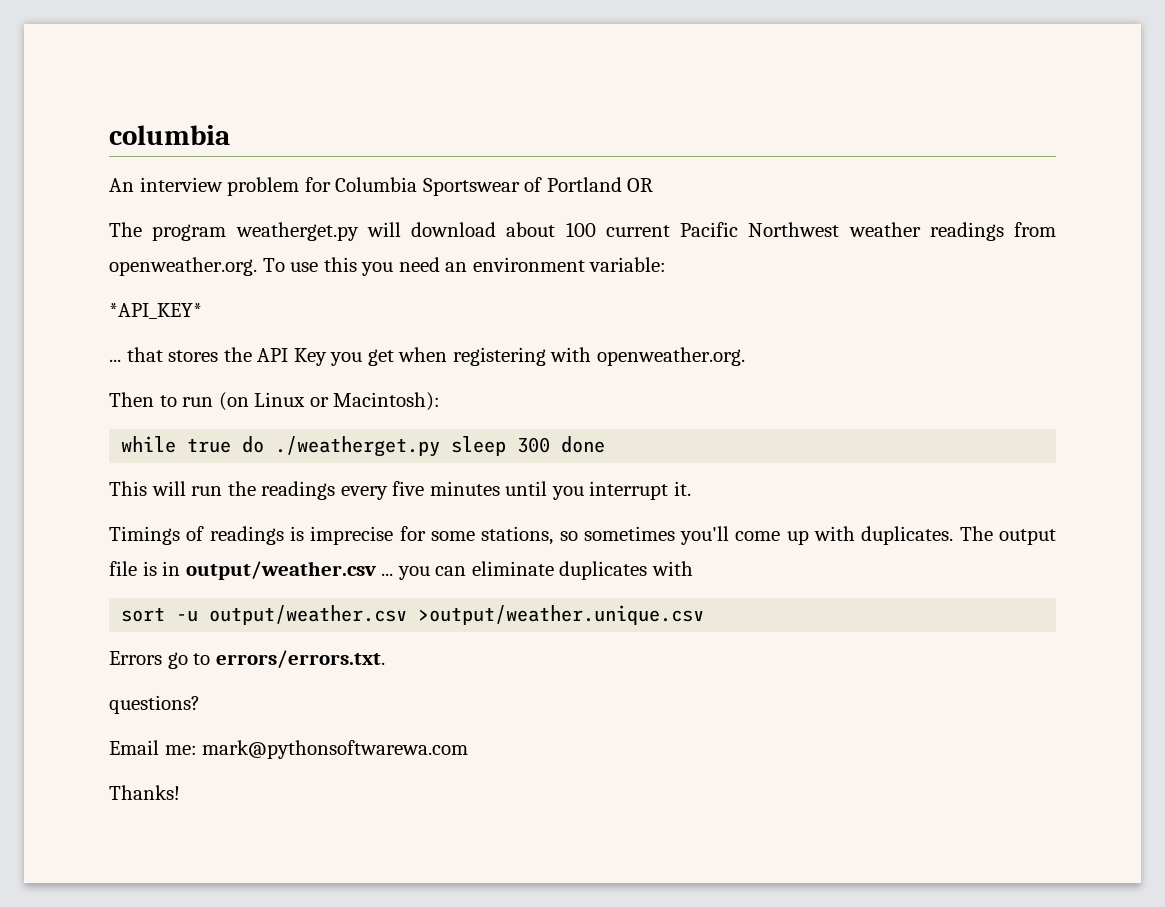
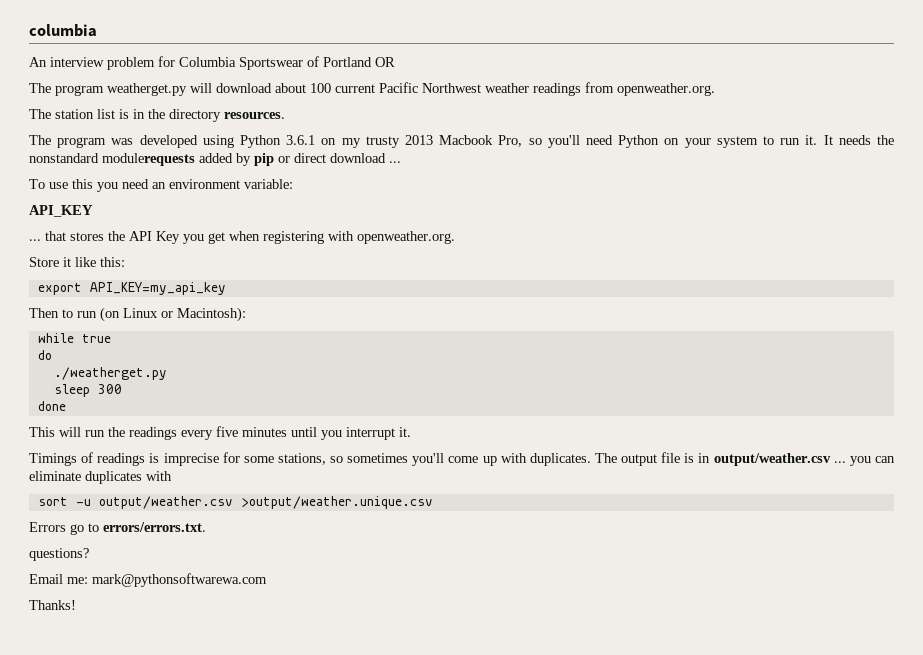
(257, 266) none -> [29,109,285,122] [29,135,895,148] [29,153,401,166] // The station list is in the directory resources. // The program was developed using Python 3.6.1 on my trusty 2013 Macbook Pro, so you'll need Python on your system to run it. It needs the nonstandard modulerequests added by pip or direct download ... //
[109,303,202,319] *API_KEY* -> [29,205,93,217] API_KEY
(745, 356) none -> [29,257,125,267] [37,282,226,295] // Store it like this: // export API_KEY=my_api_key
(232, 445) none -> (111, 338) //
(265, 444) none -> (52, 355) //
(441, 446) none -> (167, 373) //
(551, 445) none -> (122, 389) //

